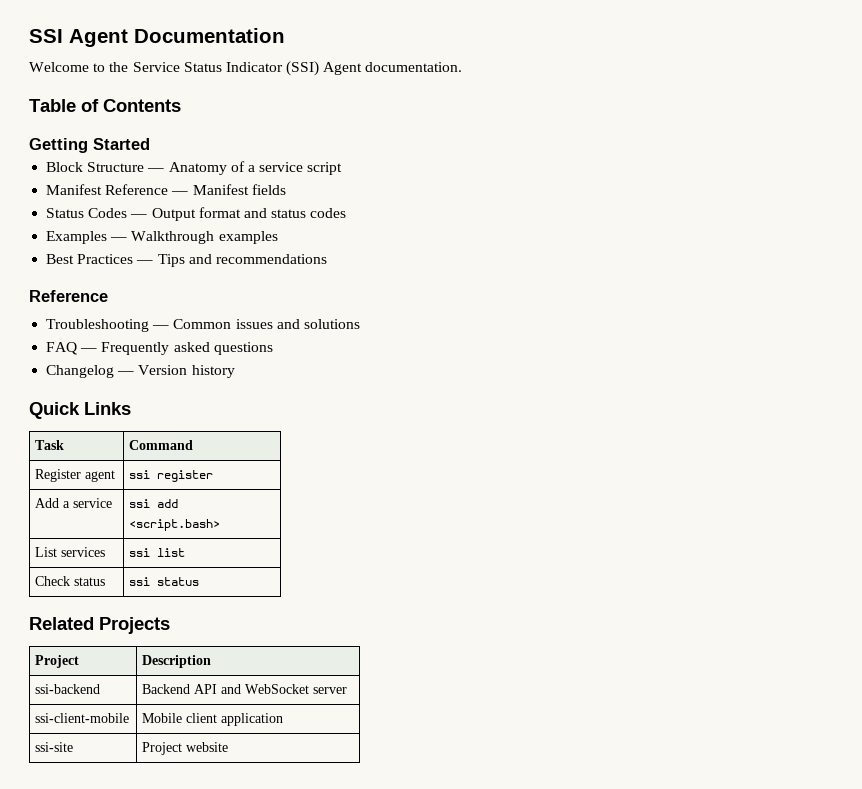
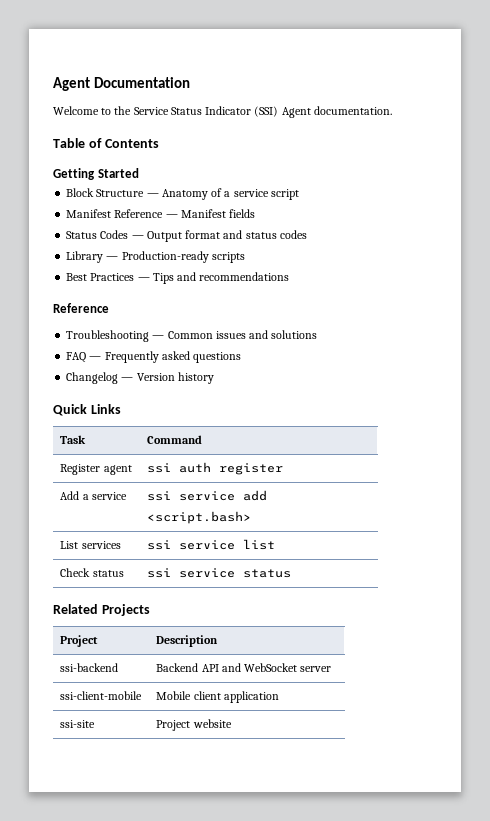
[29,29,63,43] SSI -> (53, 84) none
[46,231,278,244] Examples — Walkthrough examples -> [66,251,245,263] Library — Production-ready scripts
(151, 474) none -> [179,462,212,473] auth
(151, 503) none -> [179,491,236,501] service
(151, 552) none -> [179,540,236,550] service
(151, 581) none -> [179,568,236,578] service

